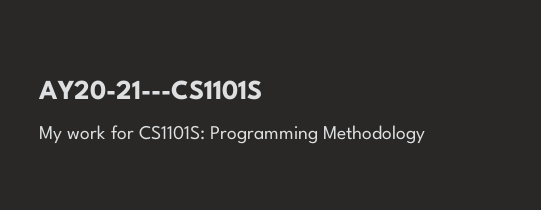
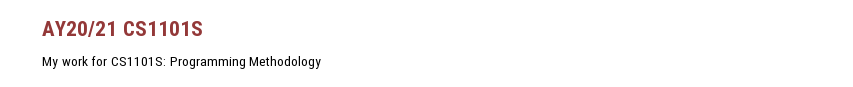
[38,80,262,100] AY20-21---CS1101S -> [42,21,203,37] AY20/21 CS1101S

